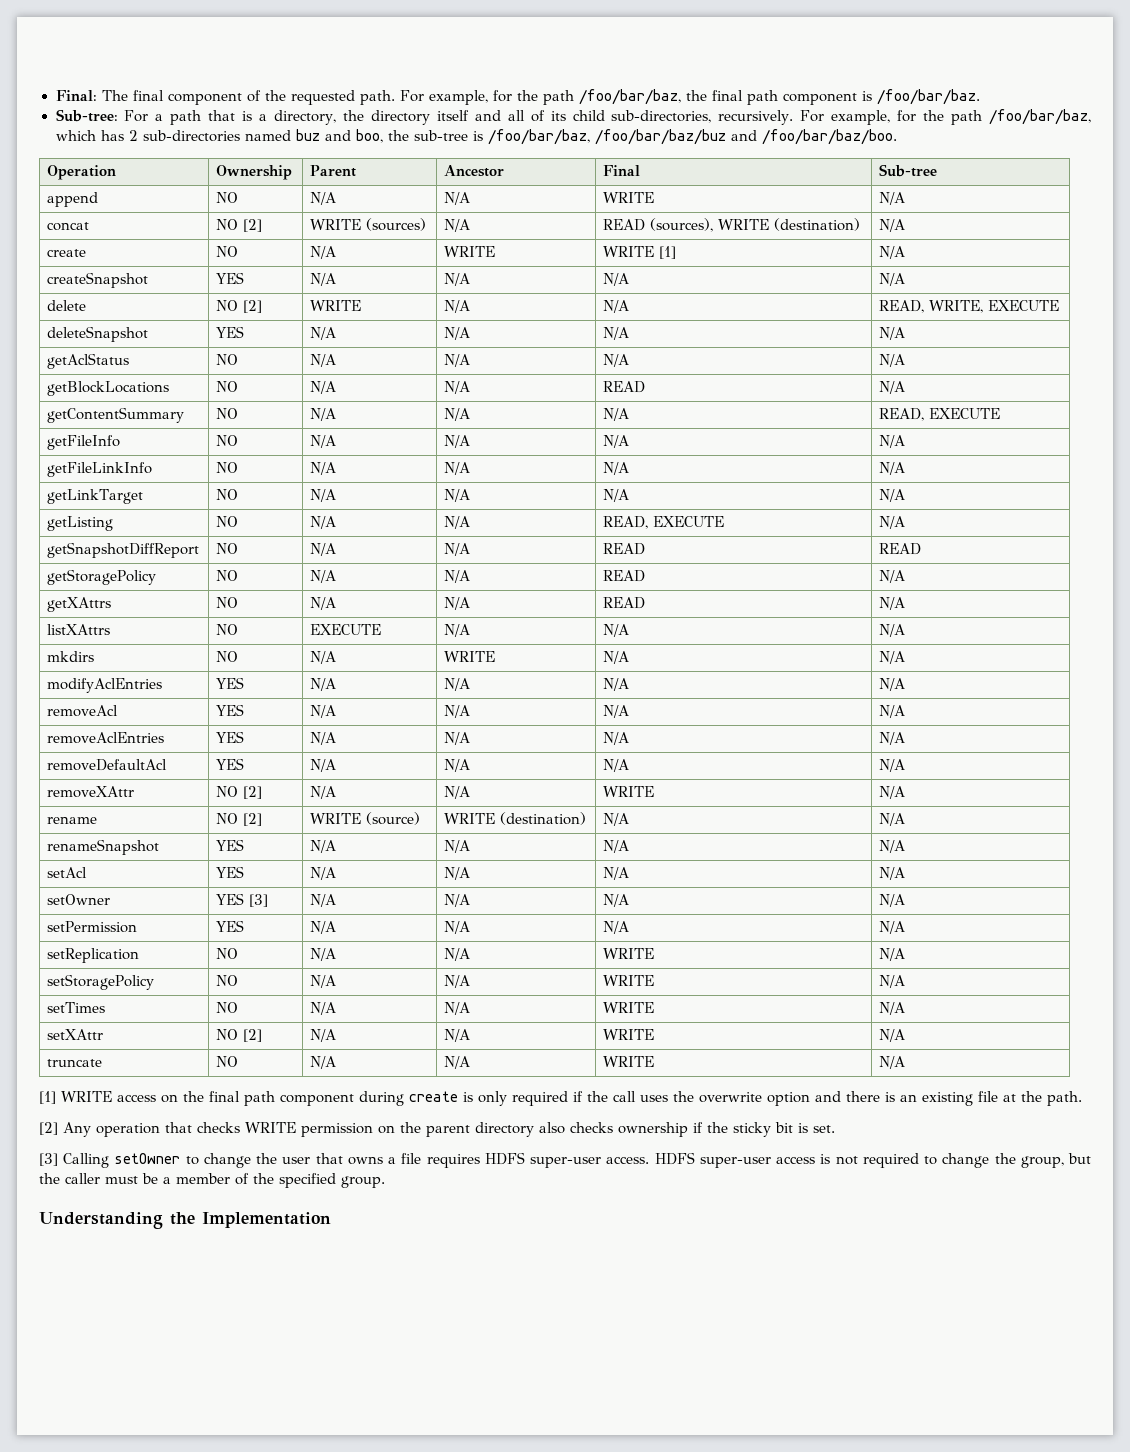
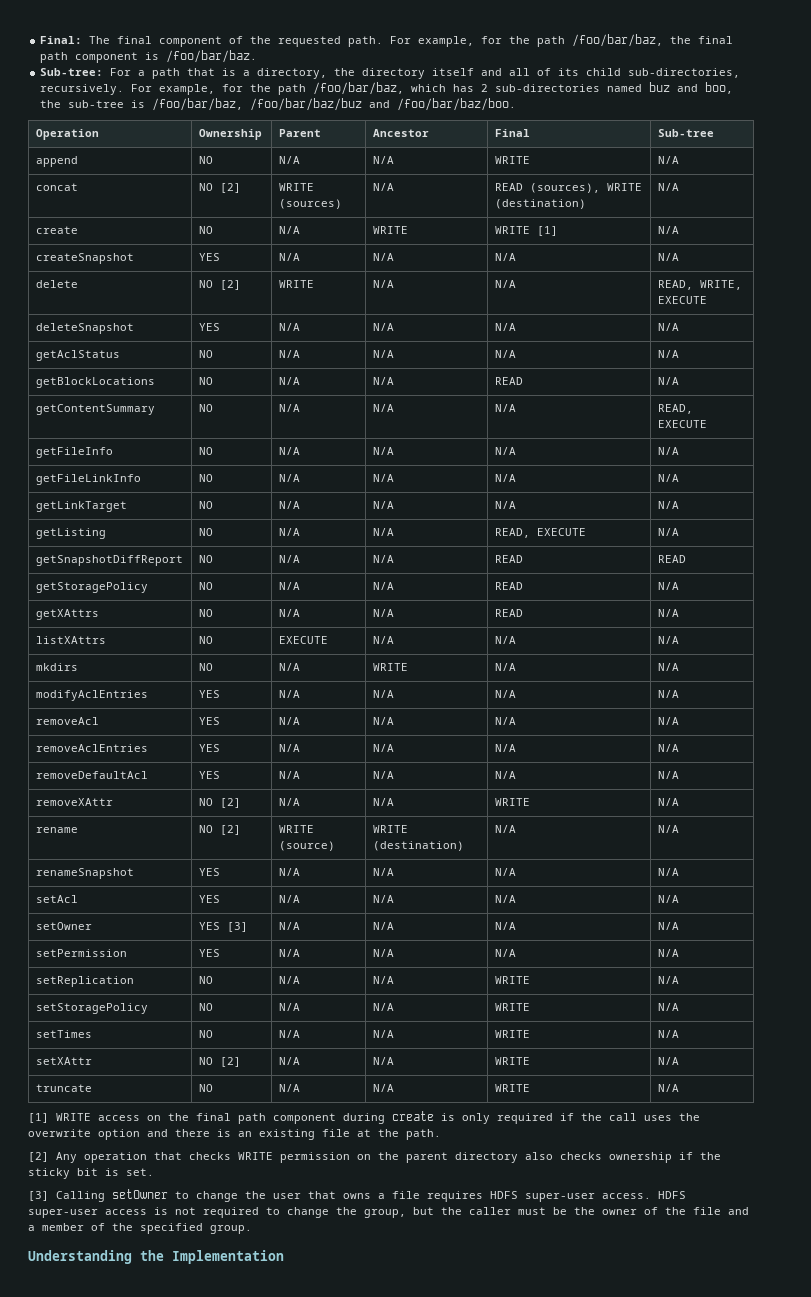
(158, 1178) none -> [574,1207,749,1215] the owner of the file and

